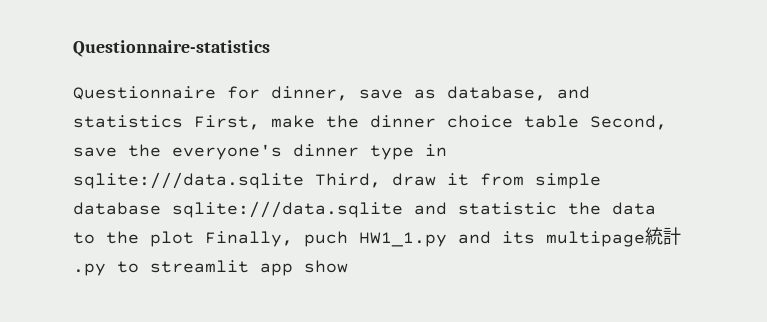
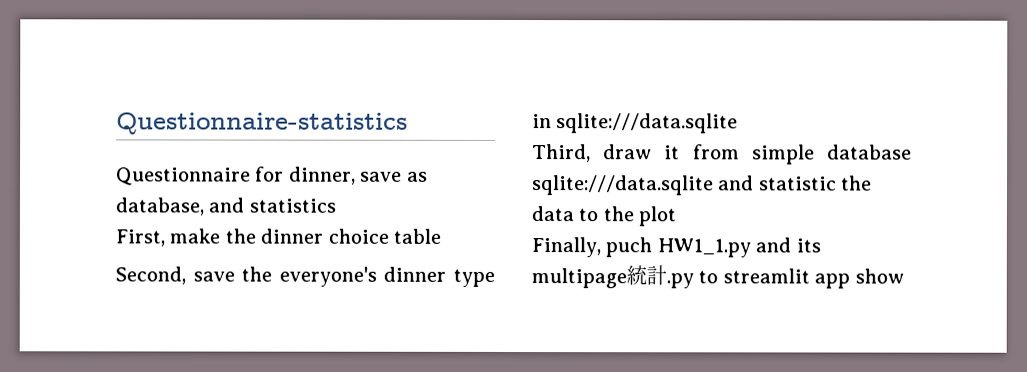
(183, 121) none -> (336, 205) //
(579, 121) none -> (441, 236) //
(304, 180) none -> (739, 123) //
(194, 239) none -> (677, 216) //

